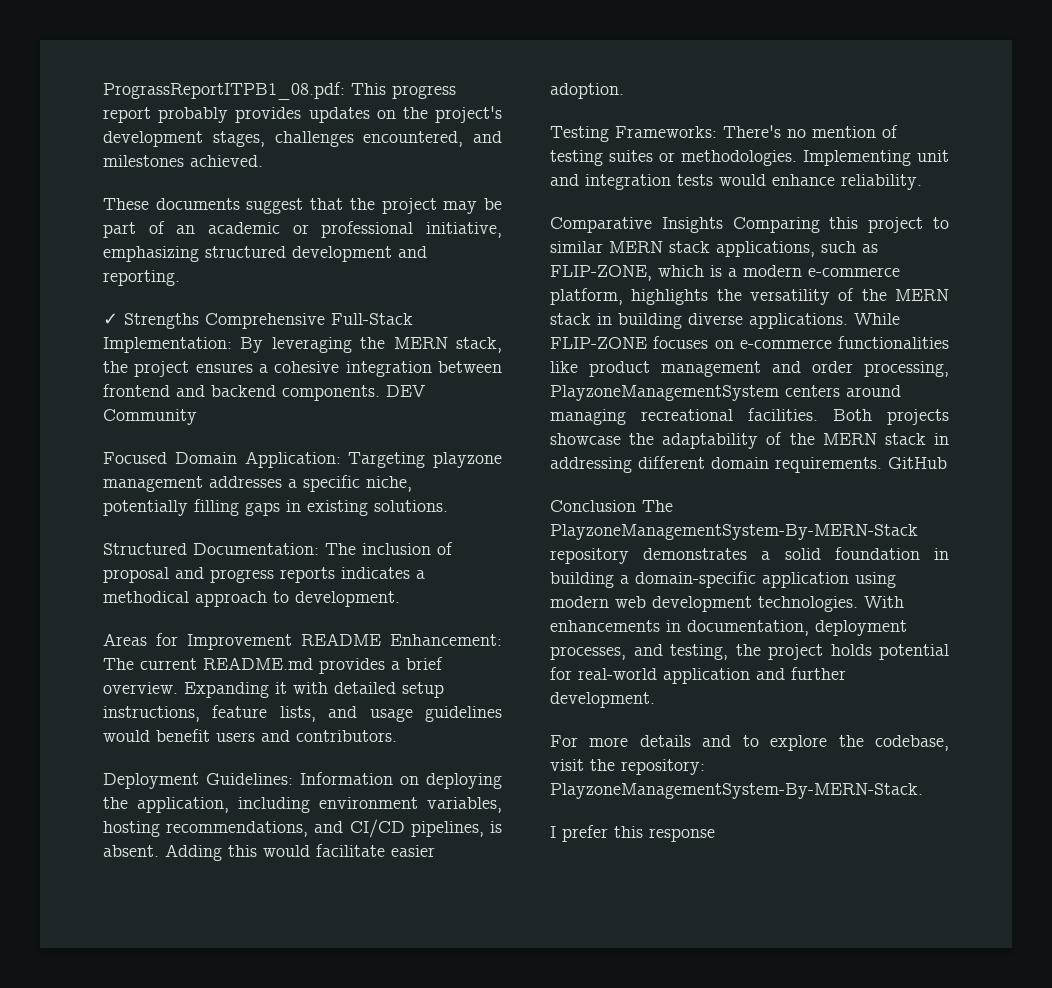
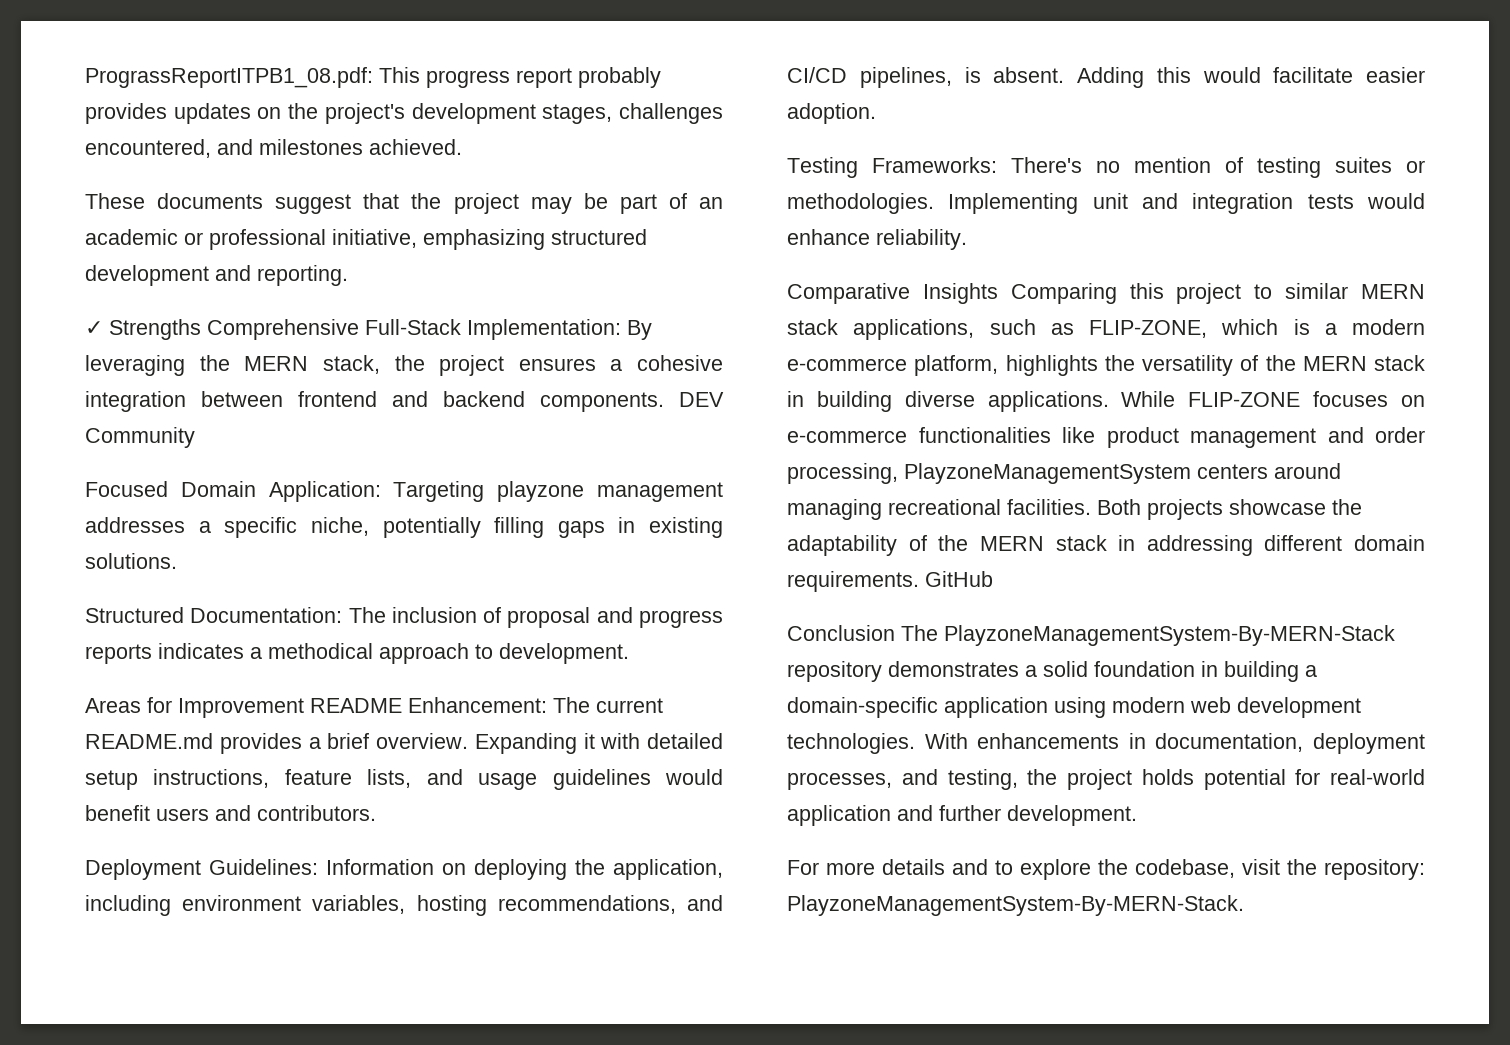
[550,825,715,842] // I prefer this response -> (1244, 905) none

